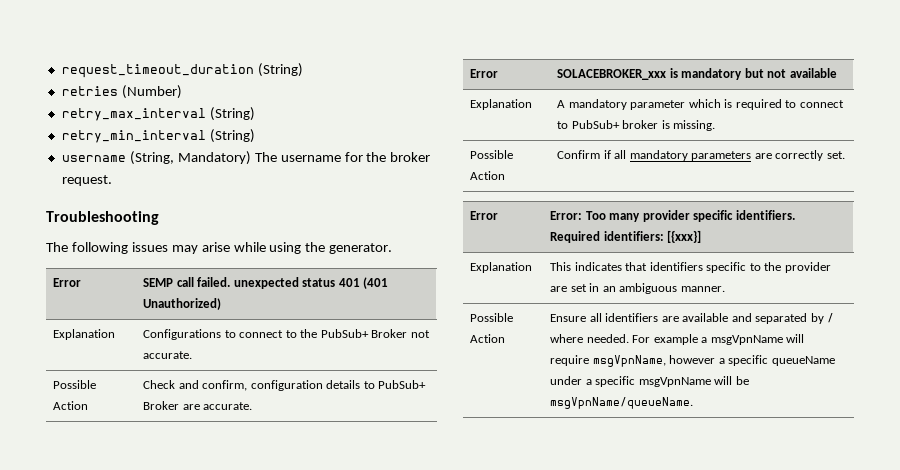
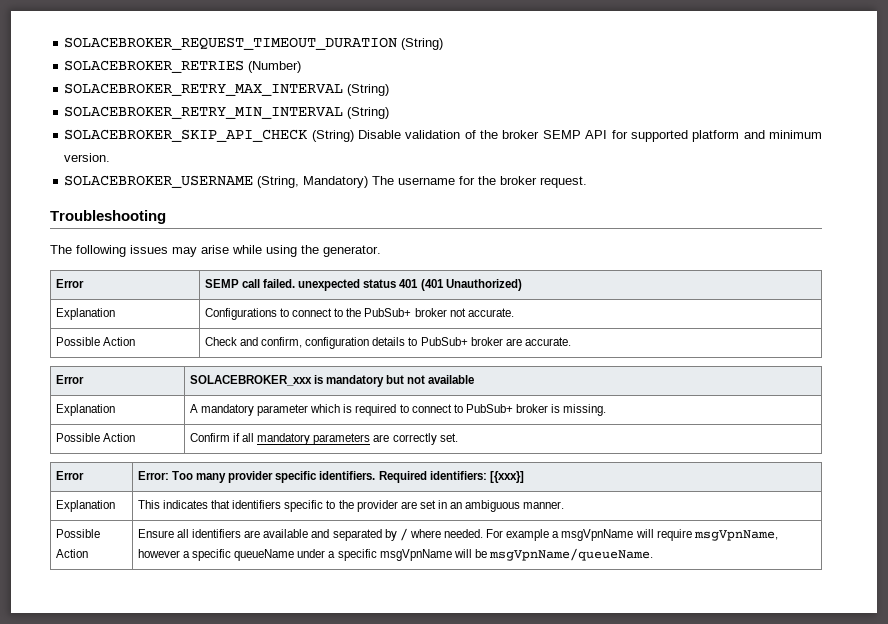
[61,63,303,78] [61,86,118,96] request_timeout_duration (String) // retries -> [64,37,444,50] [64,60,245,73] SOLACEBROKER_REQUEST_TIMEOUT_DURATION (String) // SOLACEBROKER_RETRIES
[61,107,255,121] [61,129,255,143] [61,155,126,162] retry_max_interval (String) // retry_min_interval (String) // username -> [64,83,390,96] [64,106,390,119] [64,129,822,142] [64,153,111,162] [64,175,254,188] SOLACEBROKER_RETRY_MAX_INTERVAL (String) // SOLACEBROKER_RETRY_MIN_INTERVAL (String) // SOLACEBROKER_SKIP_API_CHECK (String) Disable validation of the broker SEMP API for supported platform and minimum version. // SOLACEBROKER_USERNAME
[371,329,408,338] Broker -> [414,308,447,317] broker
[143,401,180,410] Broker -> [470,337,503,346] broker

